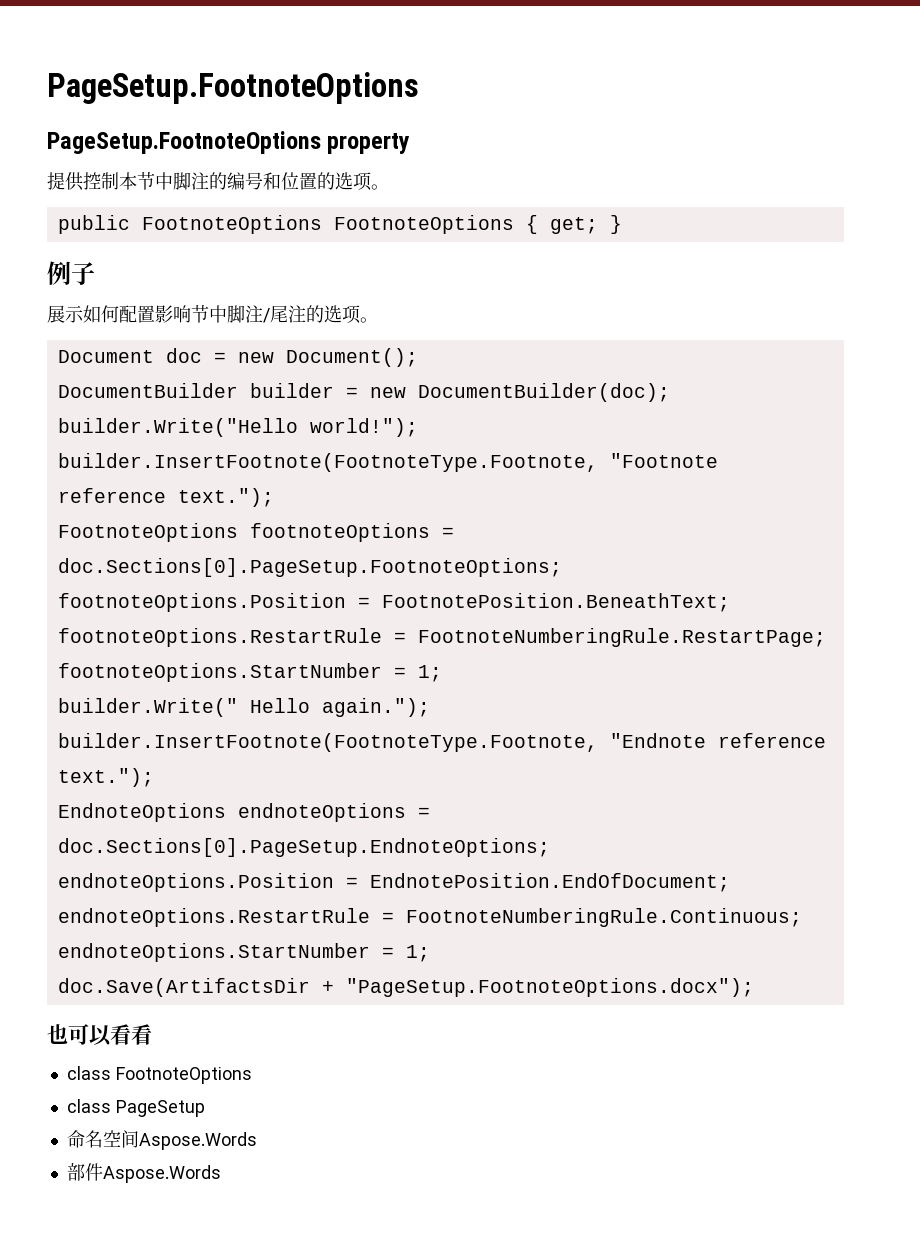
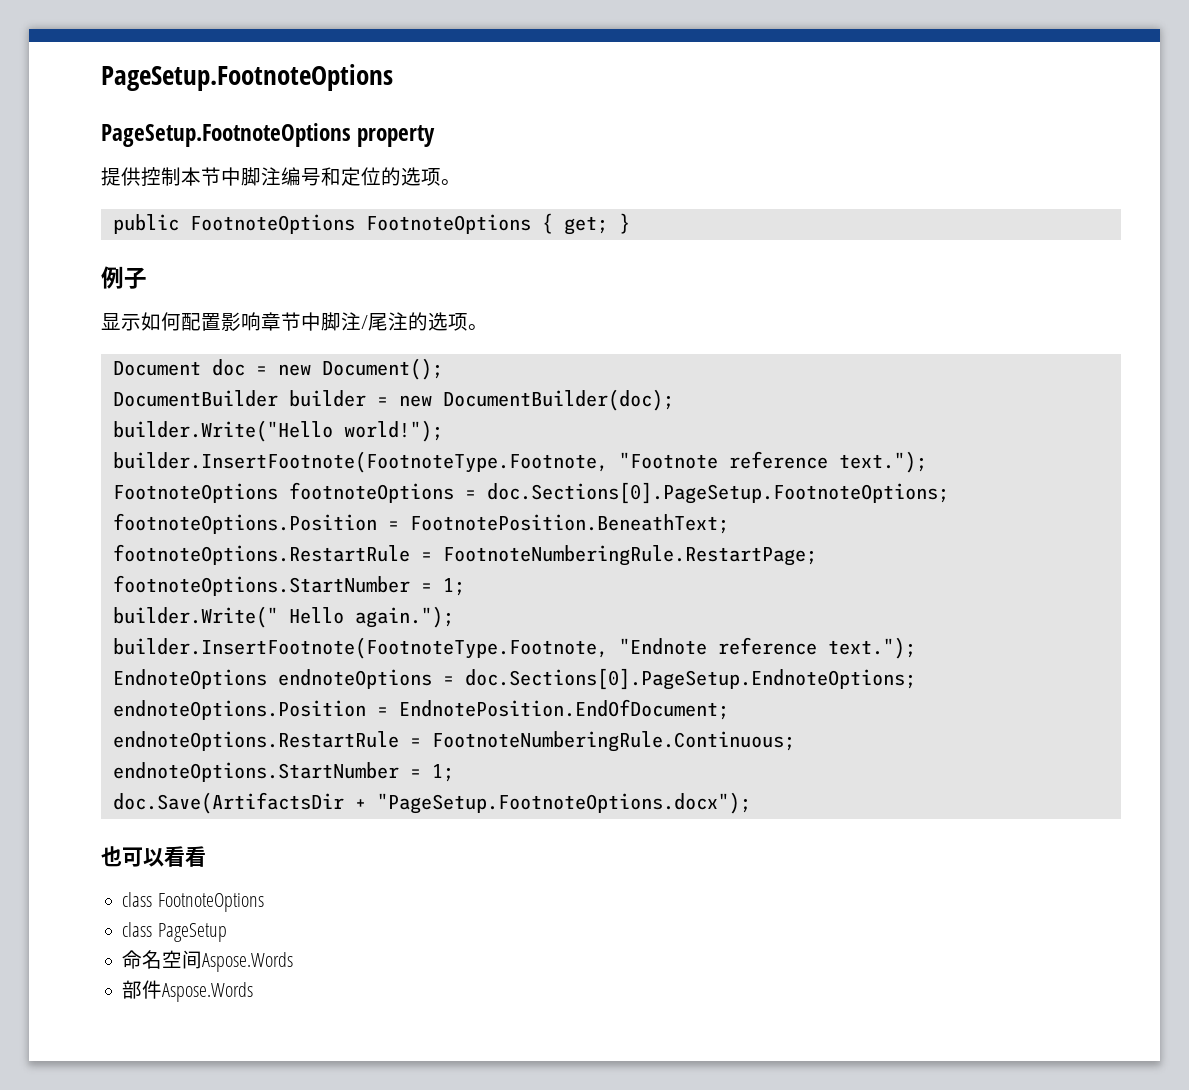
[209,172,317,190] 的编号和位置 -> [281,167,381,186] 编号和定位
[47,305,65,323] 展 -> [101,313,121,330] 显
(191, 314) none -> [261,312,281,331] 章

